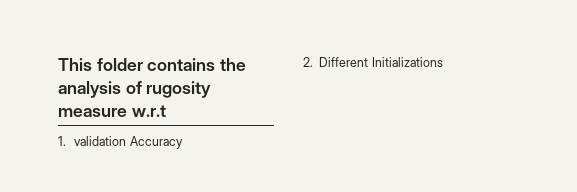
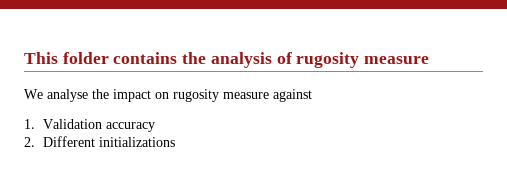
[131,105,166,117] w.r.t -> [24,89,312,102] // We analyse the impact on rugosity measure against
[74,136,183,149] validation Accuracy -> [43,119,156,132] Validation accuracy
[371,57,443,67] Initializations -> [99,137,176,147] initializations

